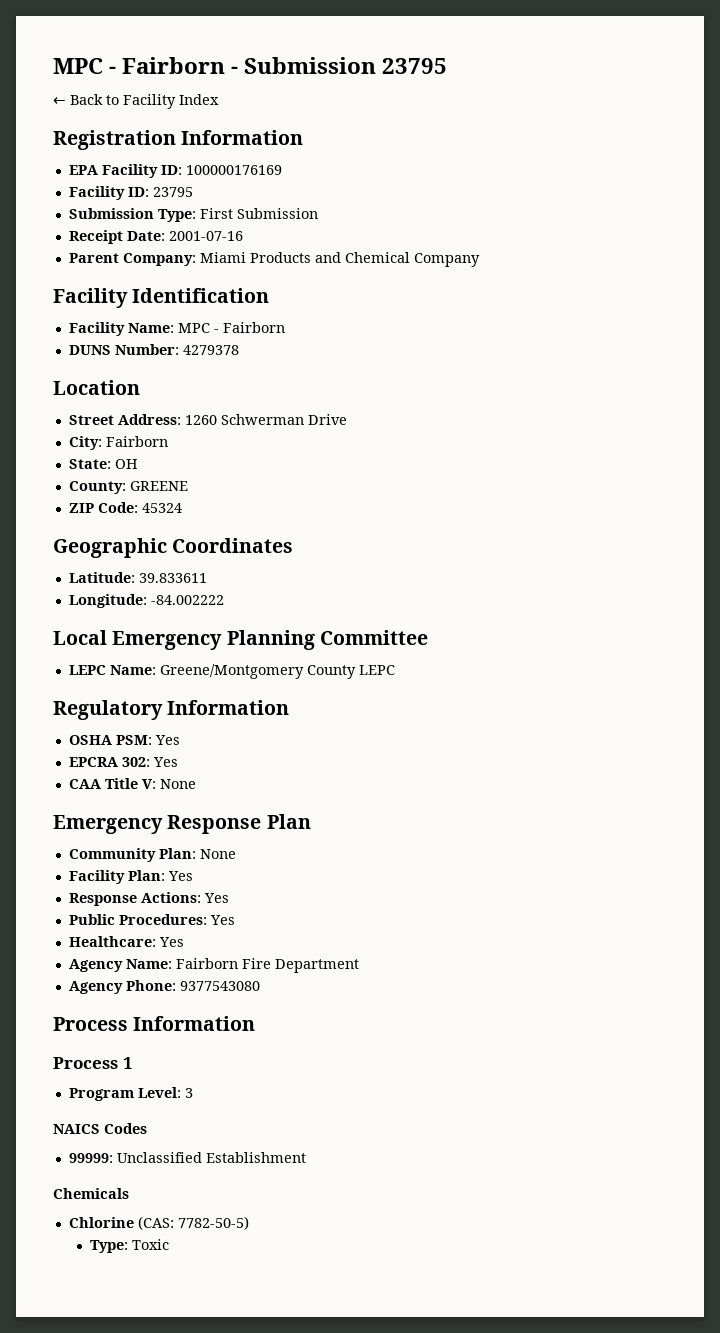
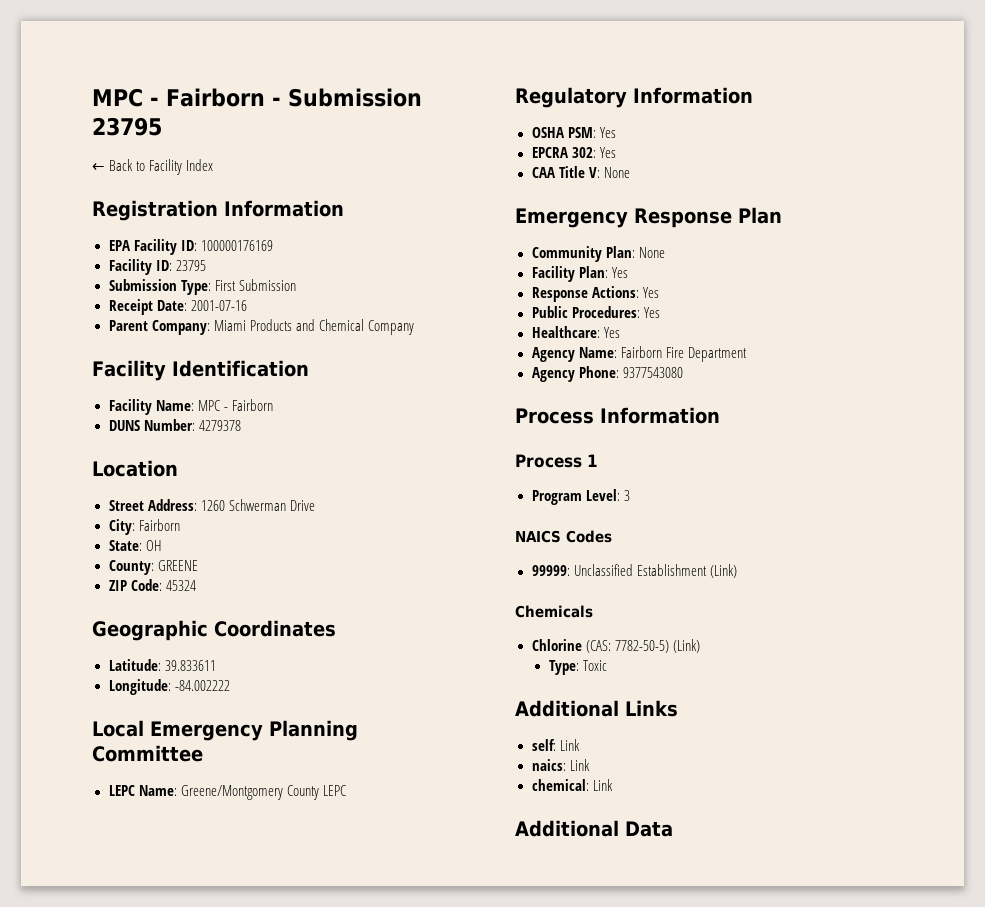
(306, 1157) none -> [709,564,737,578] (Link)
(249, 1223) none -> [672,639,700,653] (Link)
(170, 1244) none -> [515,700,678,717] [531,739,580,751] [531,759,590,771] [531,779,613,791] [515,820,673,837] // Additional Links // self: Link // naics: Link // chemical: Link // Additional Data

